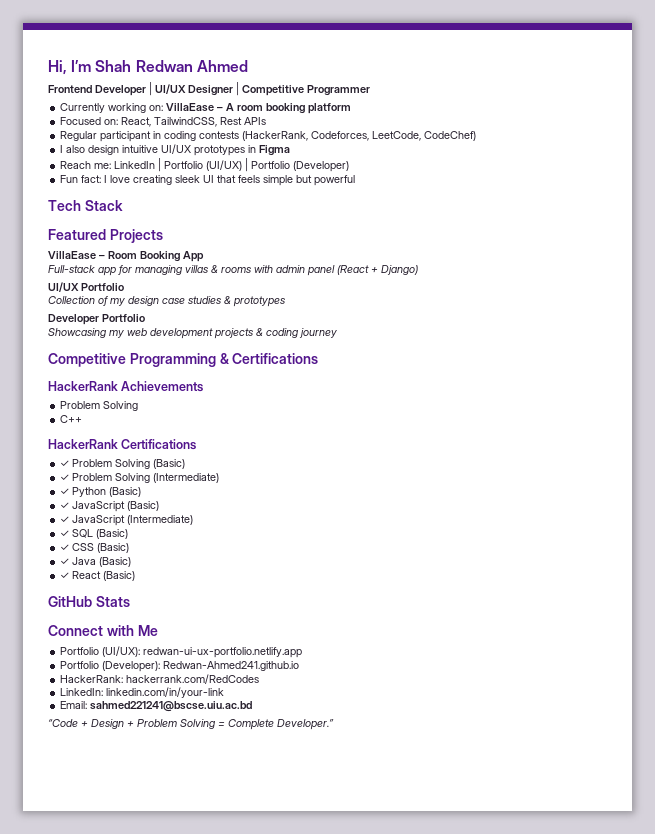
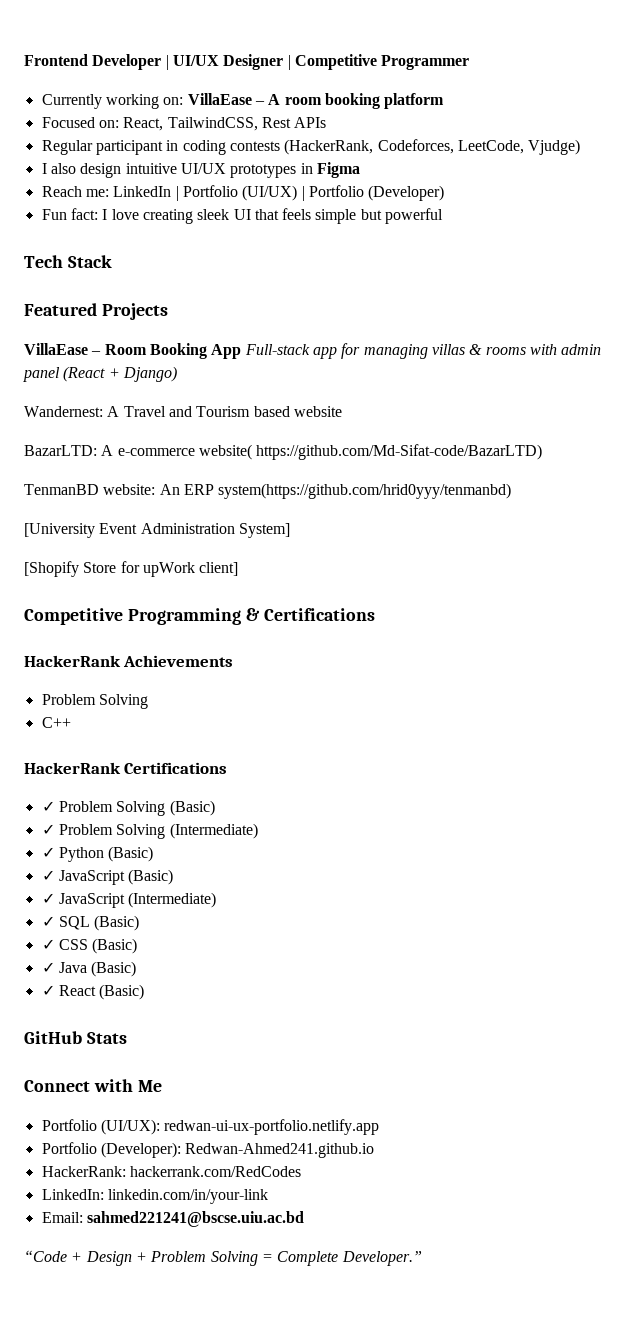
[48,60,248,75] Hi, I’m Shah Redwan Ahmed // -> (24, 60) none
[424,131,477,141] CodeChef) -> [528,139,581,155] Vjudge)
(204, 256) // -> (242, 351) none
[48,282,124,292] [48,296,285,307] [48,314,145,325] [48,328,337,339] UI/UX Portfolio // Collection of my design case studies & prototypes // Developer Portfolio // Showcasing my web development projects & coding journey -> [24,406,342,417] [24,444,543,460] [24,483,512,499] [24,523,290,538] [24,561,239,577] Wandernest: A Travel and Tourism based website // BazarLTD: A e-commerce website( https://github.com/Md-Sifat-code/BazarLTD) // TenmanBD website: An ERP system(https://github.com/hrid0yyy/tenmanbd) // [University Event Administration System] // [Shopify Store for upWork client]

